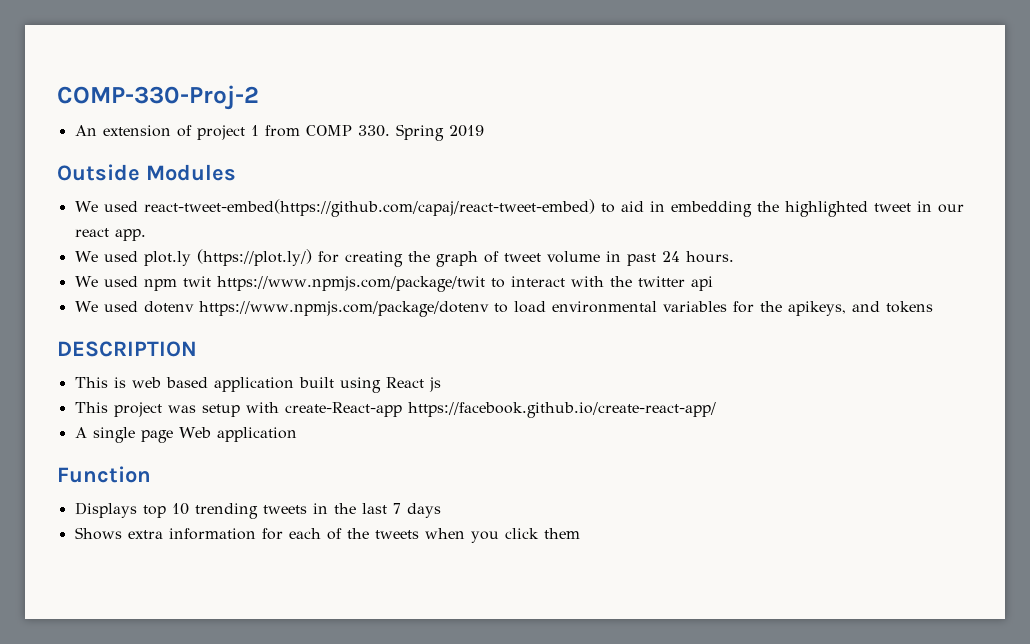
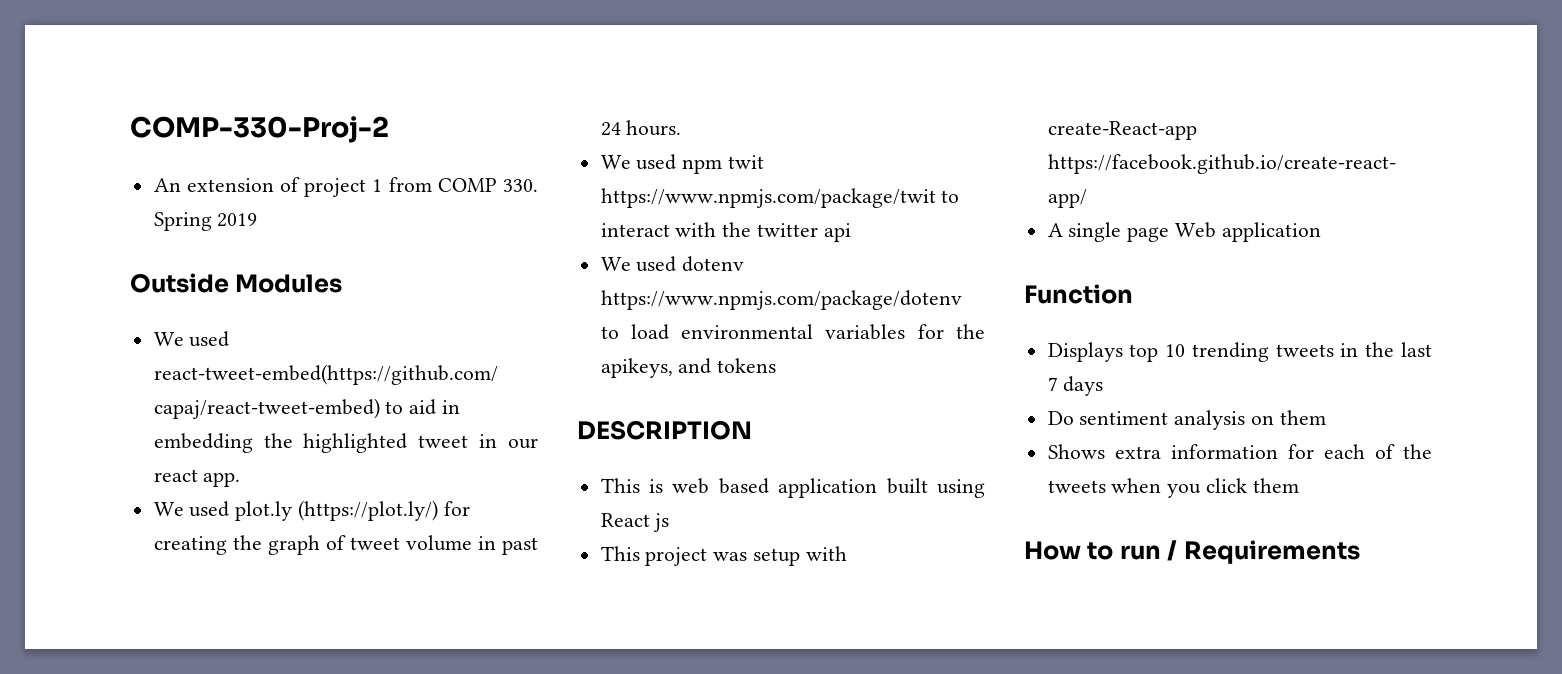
(441, 510) none -> [1047,410,1326,430] // Do sentiment analysis on them
(580, 533) none -> [1024,540,1360,564] // How to run / Requirements

